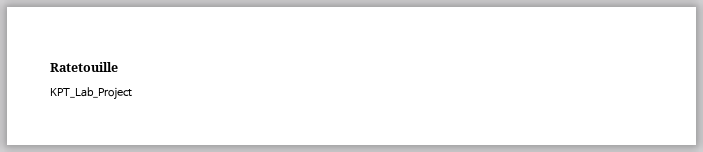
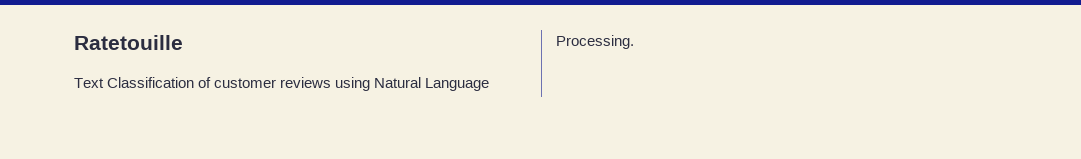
[50,87,132,100] KPT_Lab_Project -> [74,77,490,91] [556,35,634,49] Text Classification of customer reviews using Natural Language Processing.

